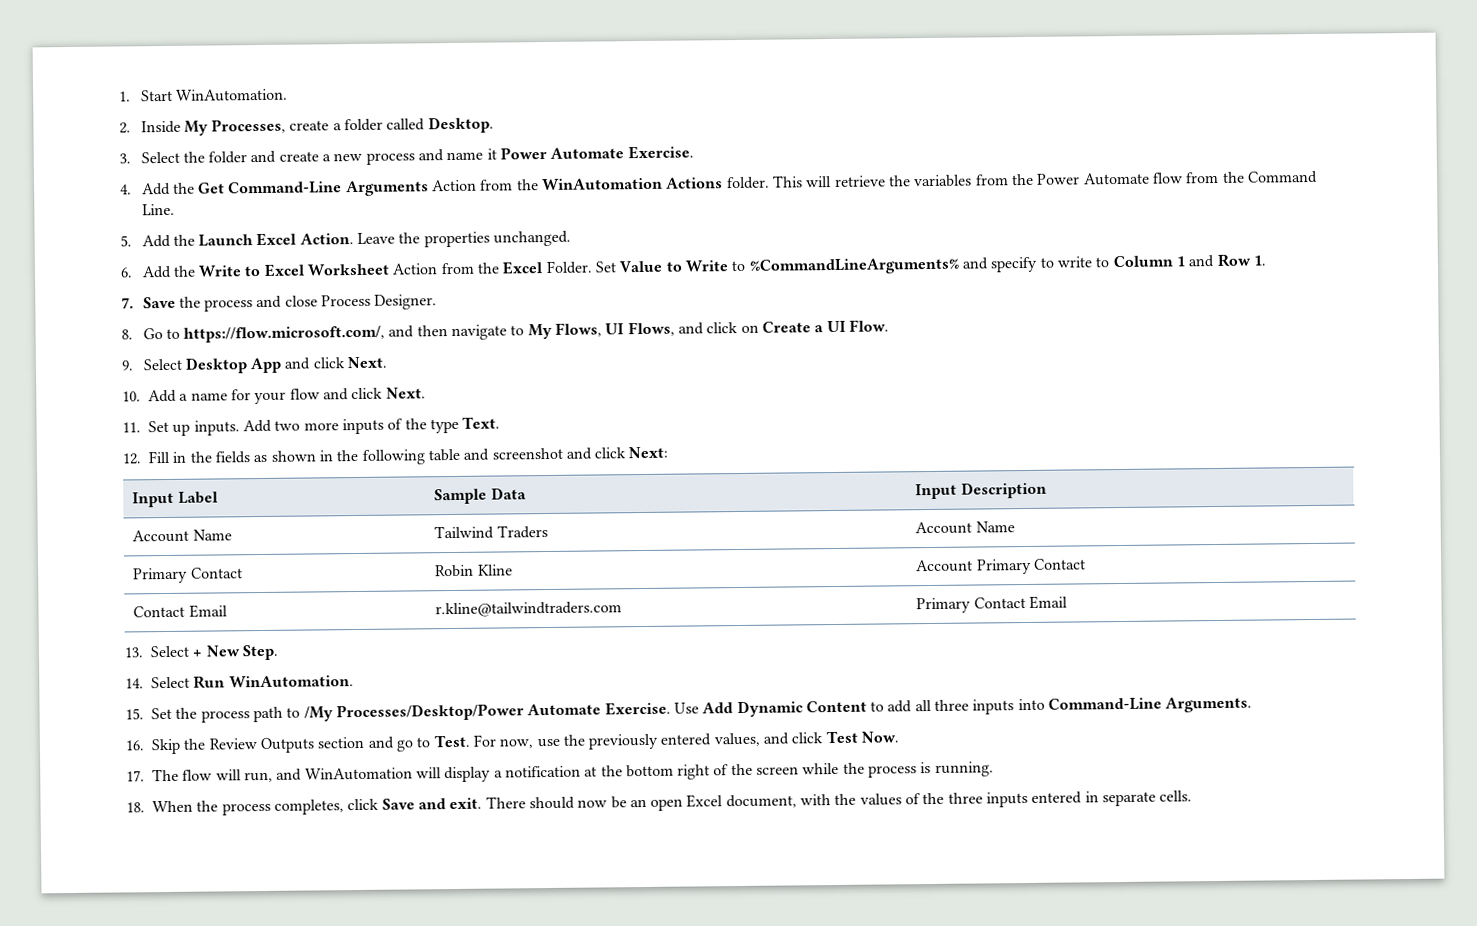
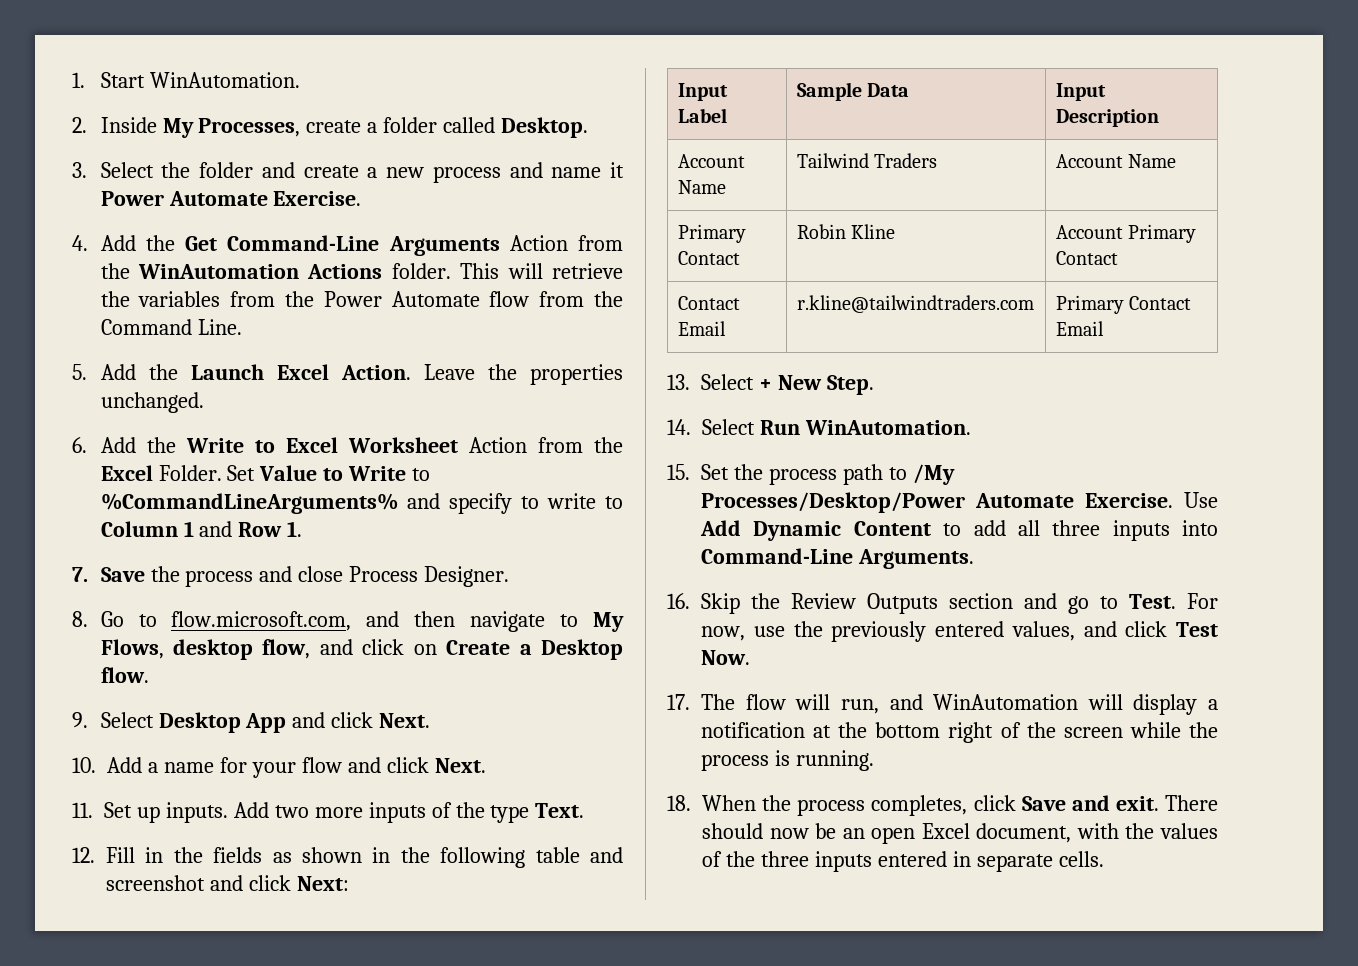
[183,325,386,343] https://flow.microsoft.com/, -> [171,611,352,631] flow.microsoft.com,
[605,321,675,337] UI Flows, -> [173,639,311,660] desktop flow,
[826,319,889,333] UI Flow. -> [541,639,624,660] [100,667,149,683] Desktop flow.

